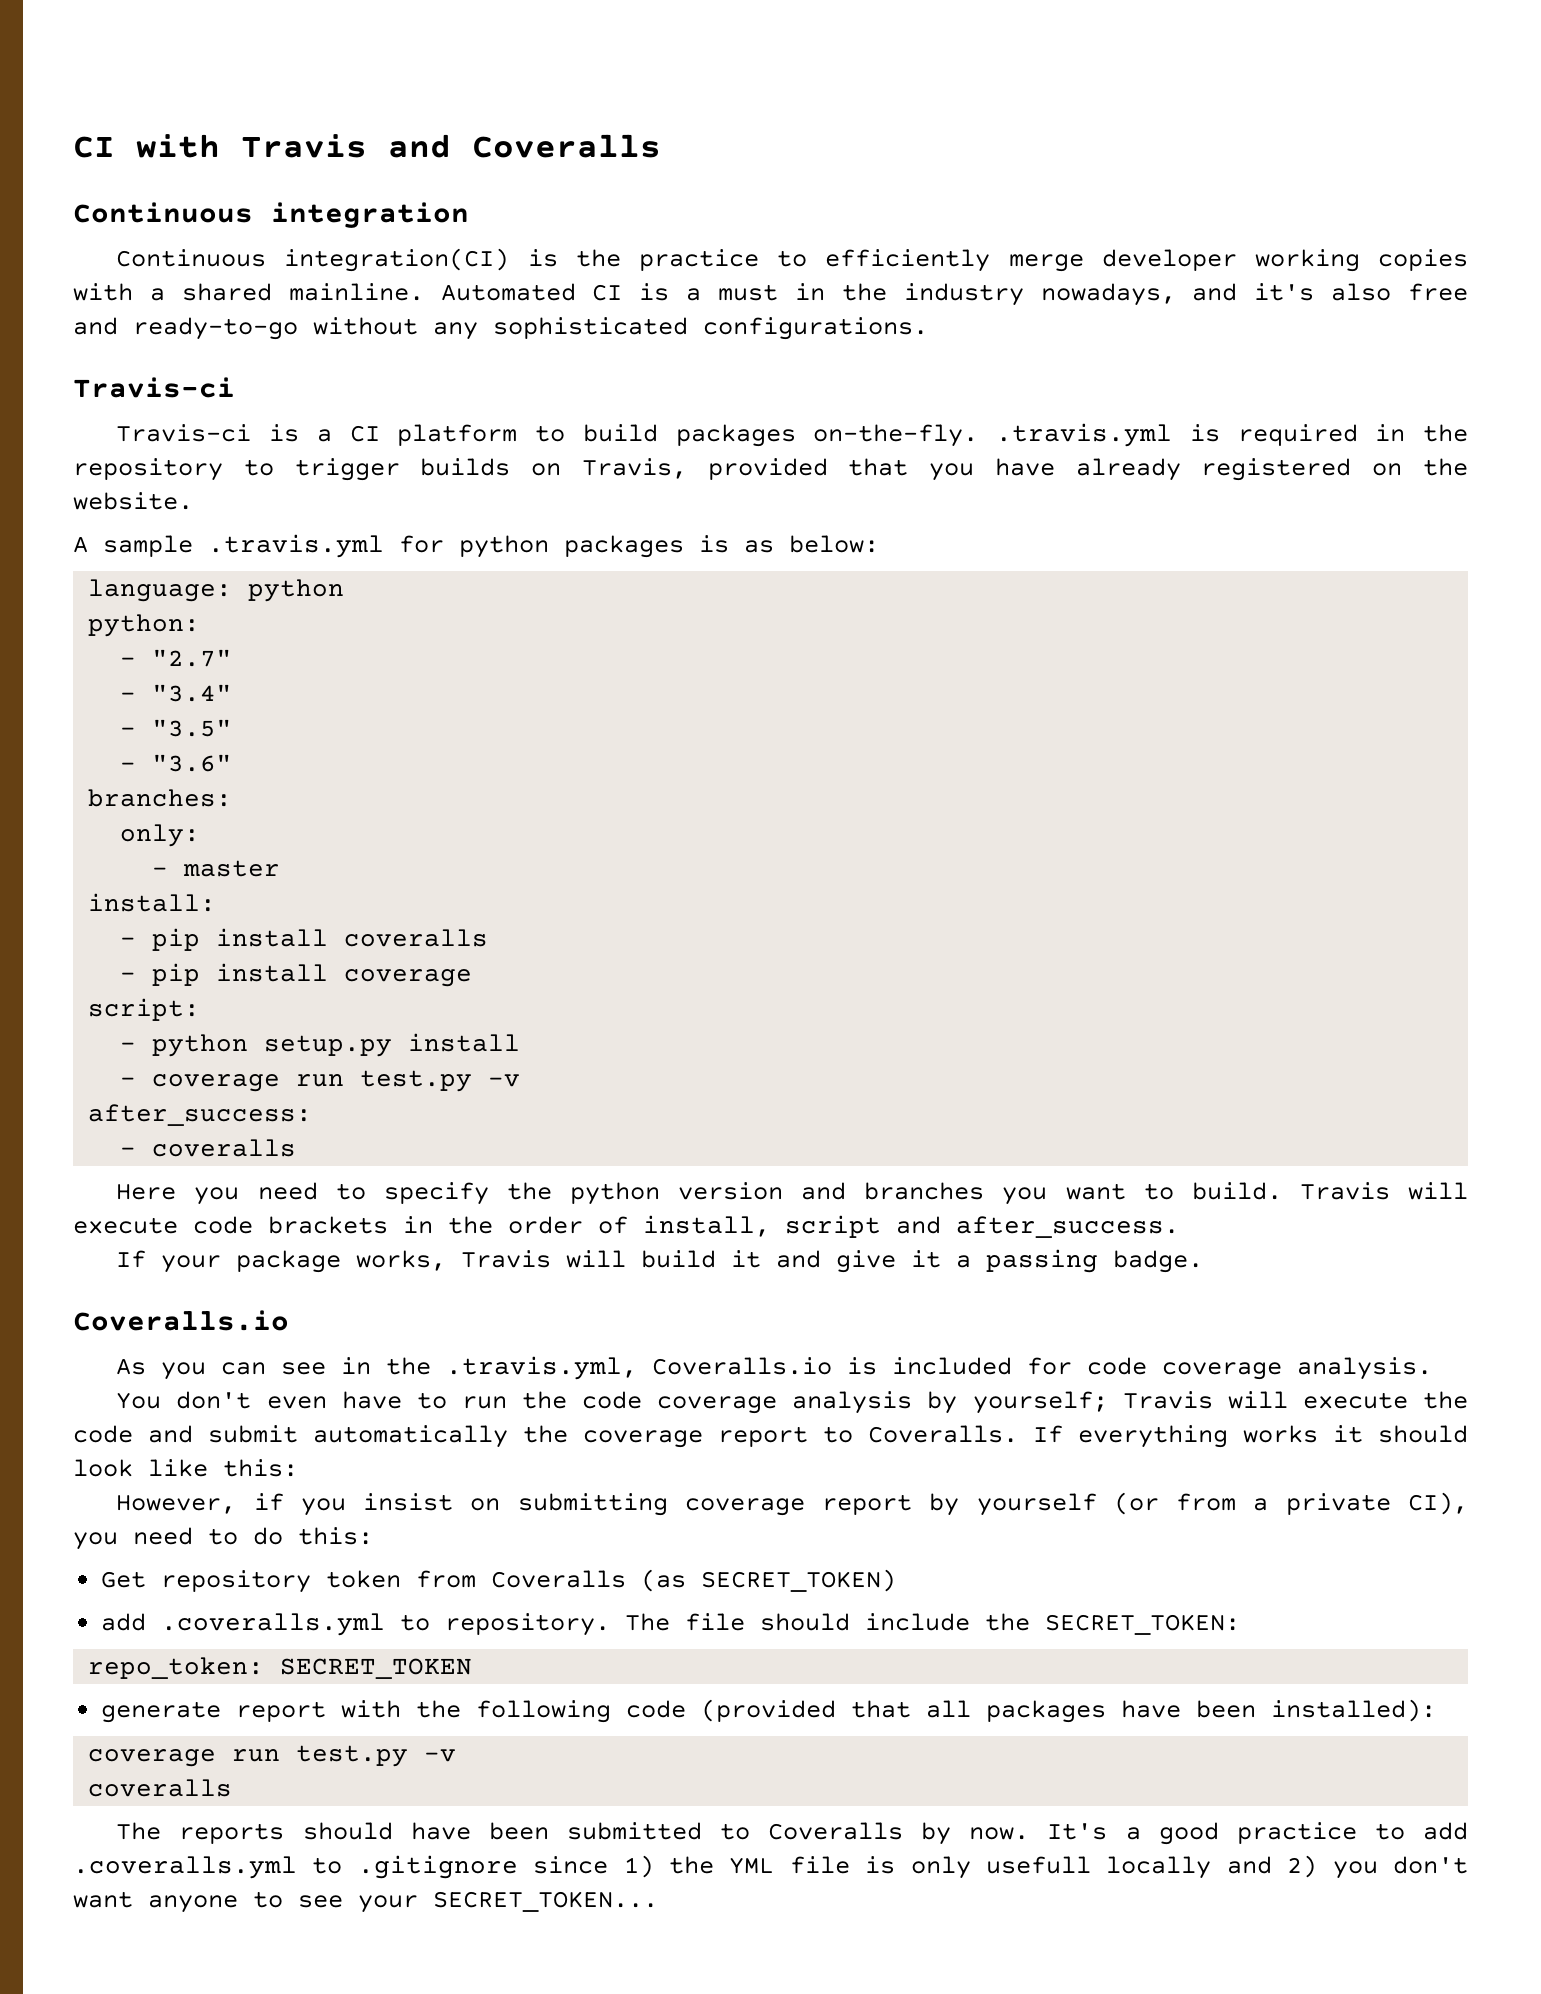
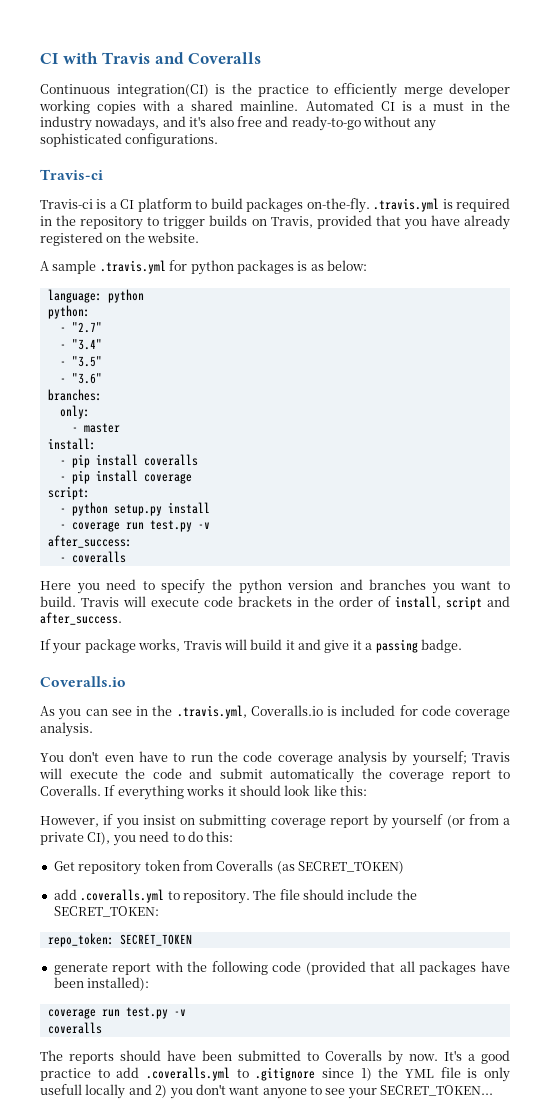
[73,202,469,228] // Continuous integration -> (262, 58) none

